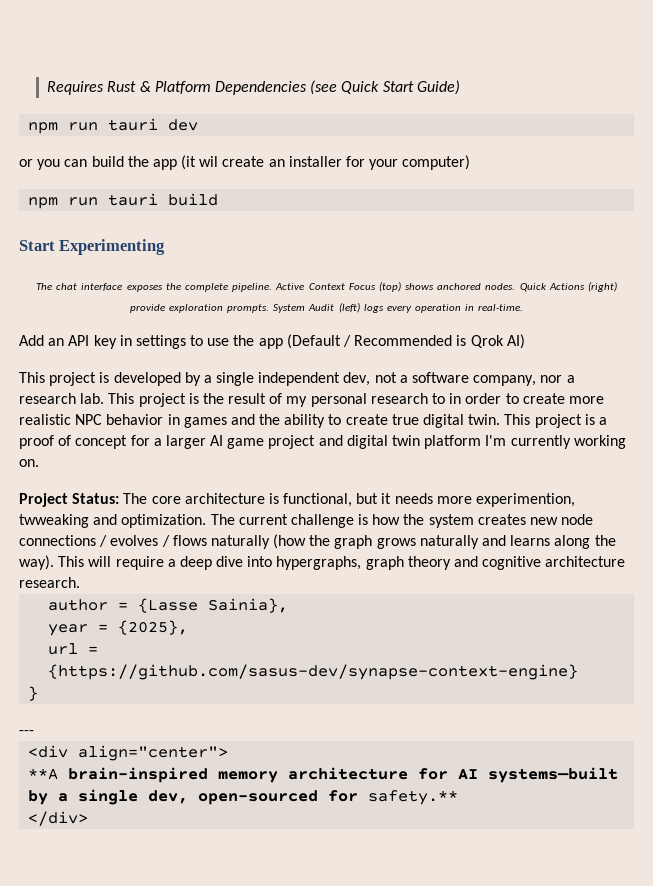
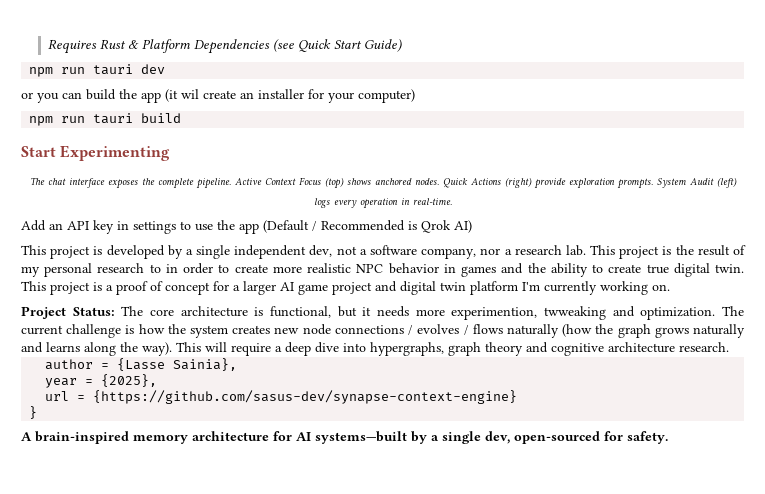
[19,730,34,735] [28,745,229,761] [28,768,59,780] --- // <div align="center"> // **A -> [21,432,32,441] A
[368,790,459,805] [28,811,89,826] safety.** // </div> -> [627,431,668,444] safety.

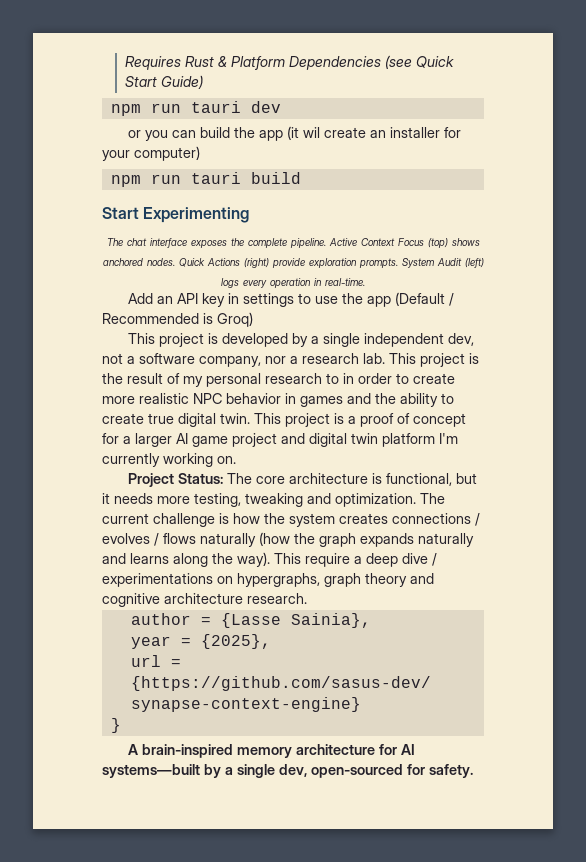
[421,220,472,233] Qrok AI) -> [217,312,253,327] Groq)
[451,306,607,320] experimention, twweaking -> [194,493,303,507] testing, tweaking
[274,324,331,335] new node -> (388, 518) none
[654,327,689,338] grows -> [360,533,414,547] expands
[205,342,227,352] will -> (301, 558) none
[343,343,366,352] into -> [432,553,437,566] [102,573,233,587] / experimentations on

